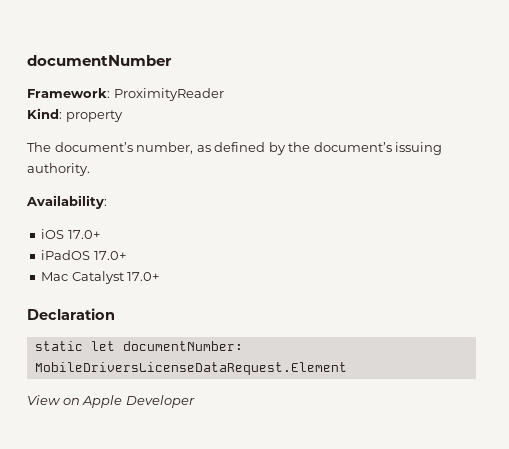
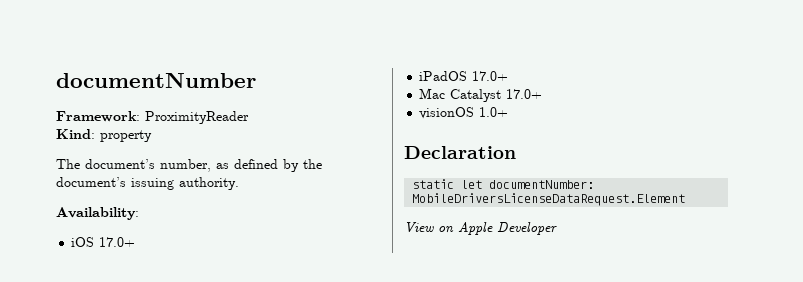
(160, 276) none -> [419,107,509,119] // visionOS 1.0+

